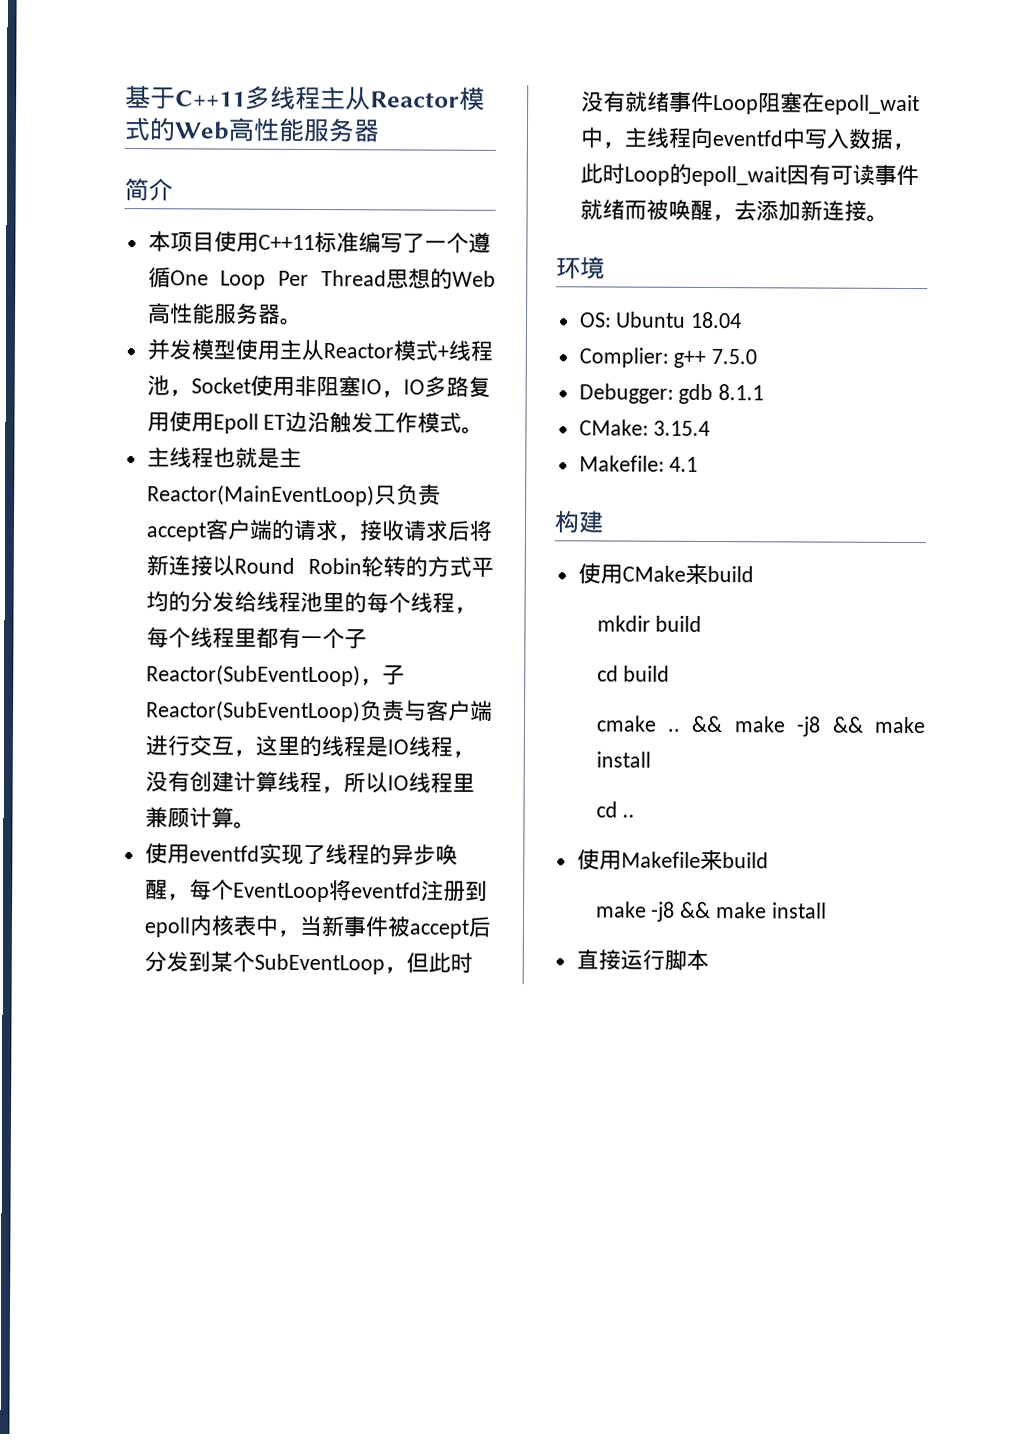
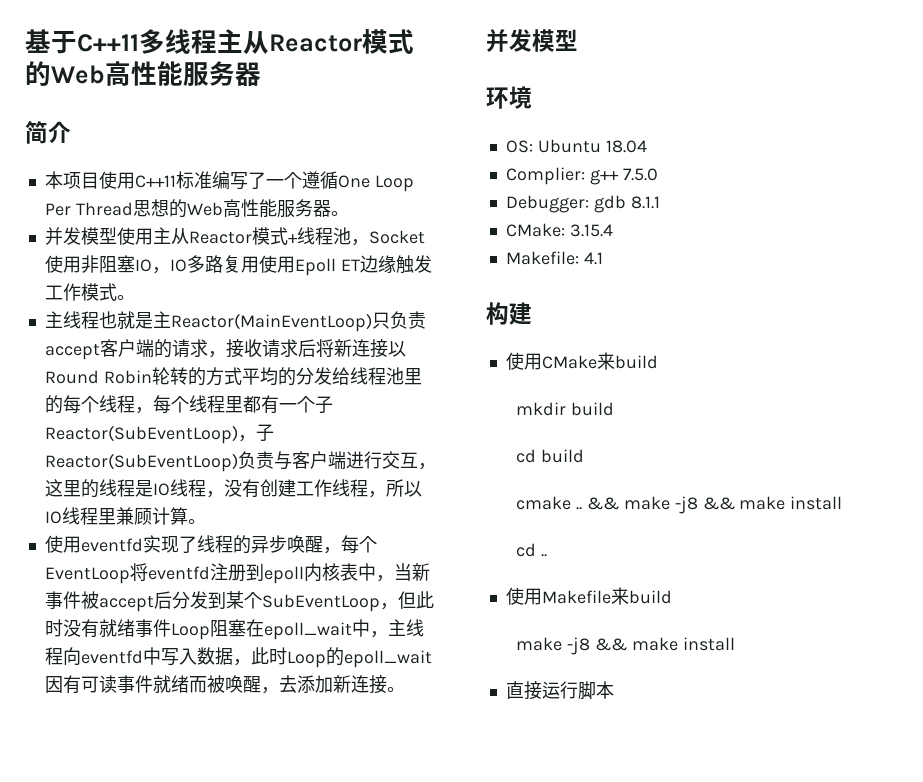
[307,411,331,433] 沿 -> [377,255,396,273] 缘
[232,771,278,793] 计算 -> [295,479,332,497] 工作
(889, 218) none -> [486,29,578,53] // 并发模型

